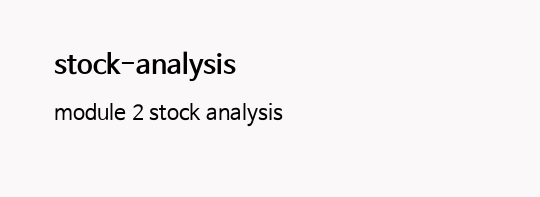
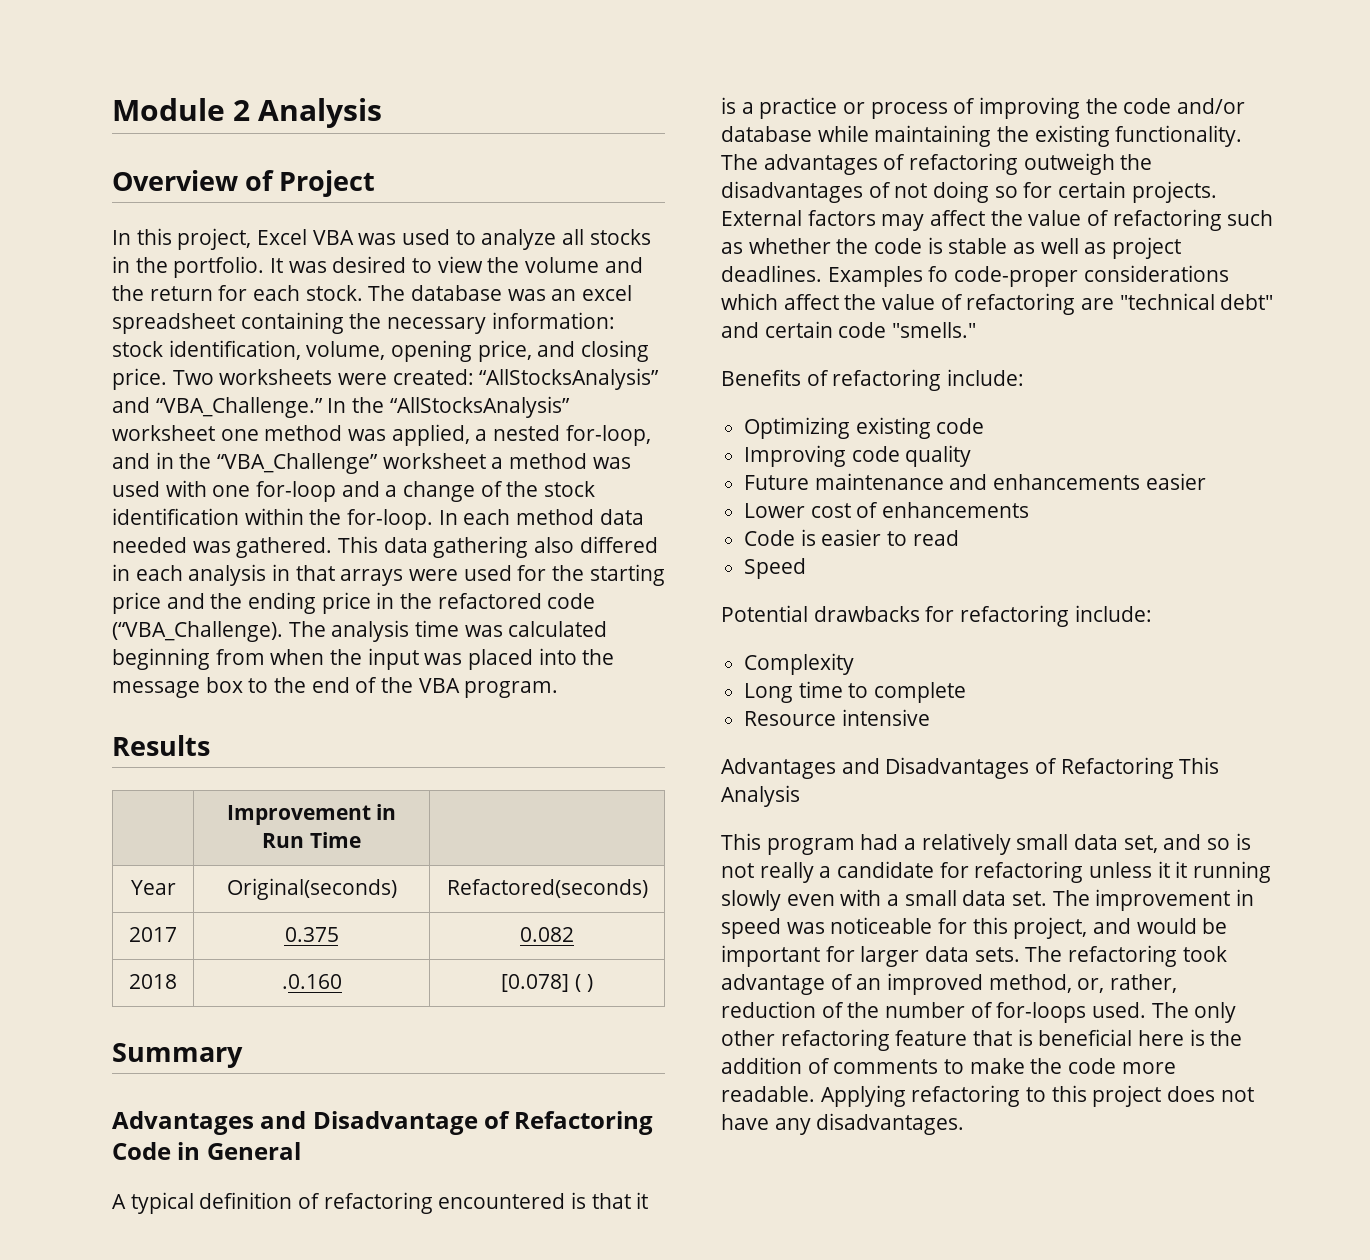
[54,51,236,82] [54,103,284,127] stock-analysis // module 2 stock analysis -> [112,98,382,128] [112,170,376,197] [112,228,651,250] [112,256,643,278] [112,285,633,301] [112,312,615,334] [112,340,650,362] [112,368,660,390] [112,396,570,418] [112,424,651,446] [112,452,631,474] [112,480,596,502] [112,508,644,530] [112,536,658,558] [112,564,665,586] [112,592,596,614] [112,620,608,642] [112,648,615,670] [112,677,559,698] [112,735,210,756] [226,804,397,825] [262,832,361,848] [130,880,176,895] [226,878,397,900] [446,879,648,898] [129,927,177,942] [284,927,339,942] [520,927,574,942] [129,974,177,989] [281,974,342,989] [501,974,593,992] [112,1043,243,1068] [112,1111,654,1135] [112,1142,301,1160] [112,1192,649,1214] [721,97,1246,119] [721,125,1243,147] [721,153,1153,175] [721,181,1217,203] [721,209,1274,231] [721,237,1182,259] [721,265,1229,287] [721,293,1274,315] [721,321,977,338] [721,369,1025,391] [744,417,985,439] [744,445,972,467] [744,473,1206,490] [744,502,1030,518] [744,529,959,546] [744,558,807,579] [721,605,1152,627] [744,653,855,675] [744,681,967,703] [744,709,930,726] [721,757,1220,779] [721,785,800,807] [721,833,1251,855] [721,861,1272,883] [721,889,1255,911] [721,917,1228,939] [721,945,1227,967] [721,973,1178,995] [721,1001,1237,1023] [721,1029,1243,1051] [721,1057,1176,1074] [721,1085,1254,1107] [721,1113,965,1135] Module 2 Analysis // Overview of Project // In this project, Excel VBA was used to analyze all stocks in the portfolio. It was desired to view the volume and the return for each stock. The database was an excel spreadsheet containing the necessary information: stock identification, volume, opening price, and closing price. Two worksheets were created: “AllStocksAnalysis” and “VBA_Challenge.” In the “AllStocksAnalysis” worksheet one method was applied, a nested for-loop, and in the “VBA_Challenge” worksheet a method was used with one for-loop and a change of the stock identification within the for-loop. In each method data needed was gathered. This data gathering also differed in each analysis in that arrays were used for the starting price and the ending price in the refactored code (“VBA_Challenge). The analysis time was calculated beginning from when the input was placed into the message box to the end of the VBA program. // Results // | Improvement in Run Time | // Year | Original(seconds) | Refactored(seconds) // 2017 | 0.375 | 0.082 // 2018 | .0.160 | [0.078] ( ) // Summary // Advantages and Disadvantage of Refactoring Code in General // A typical definition of refactoring encountered is that it is a practice or process of improving the code and/or database while maintaining the existing functionality. The advantages of refactoring outweigh the disadvantages of not doing so for certain projects. External factors may affect the value of refactoring such as whether the code is stable as well as project deadlines. Examples fo code-proper considerations which affect the value of refactoring are "technical debt" and certain code "smells." // Benefits of refactoring include: // Optimizing existing code // Improving code quality // Future maintenance and enhancements easier // Lower cost of enhancements // Code is easier to read // Speed // Potential drawbacks for refactoring include: // Complexity // Long time to complete // Resource intensive // Advantages and Disadvantages of Refactoring This Analysis // This program had a relatively small data set, and so is not really a candidate for refactoring unless it it running slowly even with a small data set. The improvement in speed was noticeable for this project, and would be important for larger data sets. The refactoring took advantage of an improved method, or, rather, reduction of the number of for-loops used. The only other refactoring feature that is beneficial here is the addition of comments to make the code more readable. Applying refactoring to this project does not have any disadvantages.

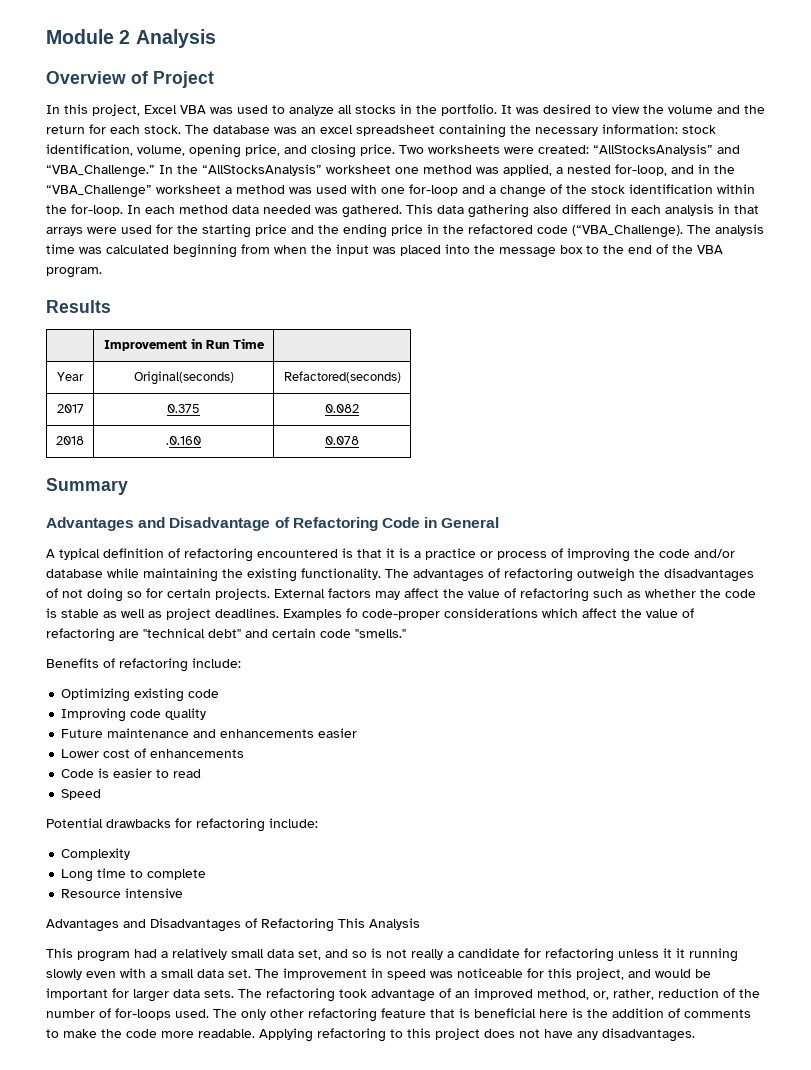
[501,974,593,992] [0.078] ( ) -> [324,436,359,445] 0.078

